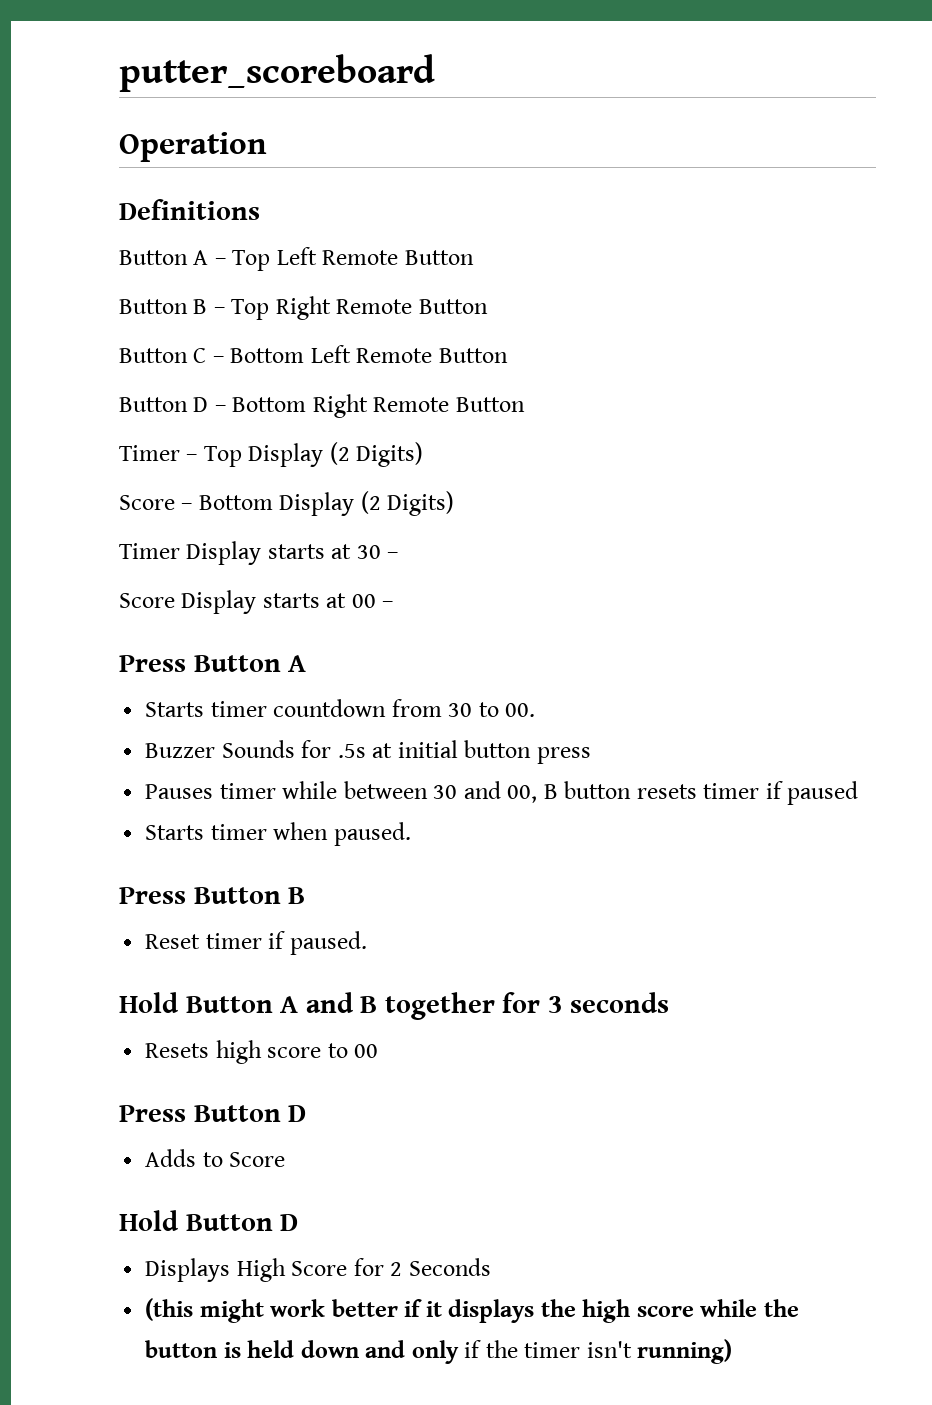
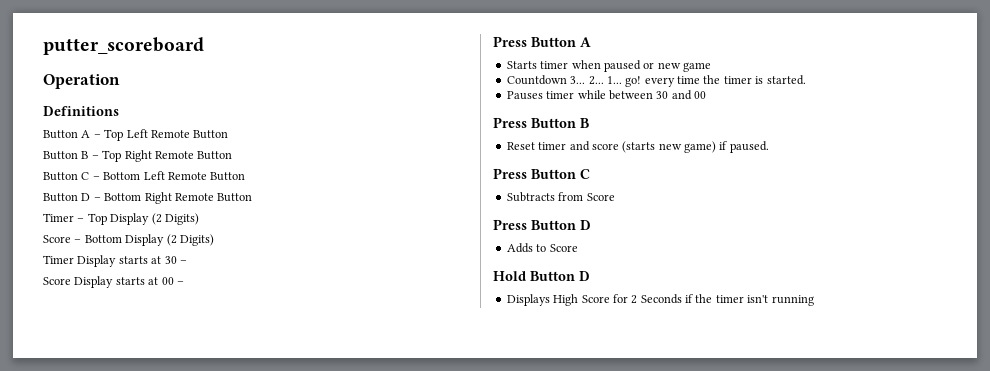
[273,699,536,717] [145,740,591,764] countdown from 30 to 00. // Buzzer Sounds for .5s at initial button press -> [571,60,711,72] [506,75,806,87] when paused or new game // Countdown 3... 2... 1... go! every time the timer is started.
[507,781,859,805] [145,822,411,846] 00, B button resets timer if paused // Starts timer when paused. -> [694,91,706,99] 00
[268,931,367,955] [119,992,670,1020] [145,1040,379,1064] if paused. // Hold Button A and B together for 3 seconds // Resets high score to 00 -> [569,141,769,153] [493,168,590,179] [506,192,615,202] and score (starts new game) if paused. // Press Button C // Subtracts from Score
[145,1298,799,1323] [145,1340,459,1364] // (this might work better if it displays the high score while the button is held down and only -> (682, 299) none
[637,1339,733,1364] running) -> [771,295,814,306] running

